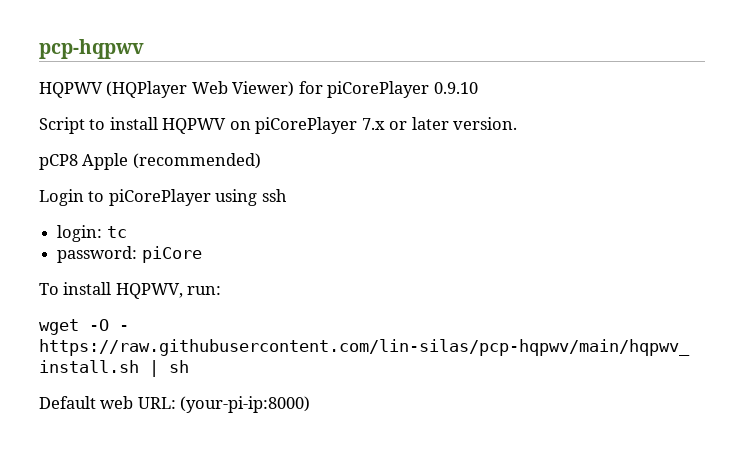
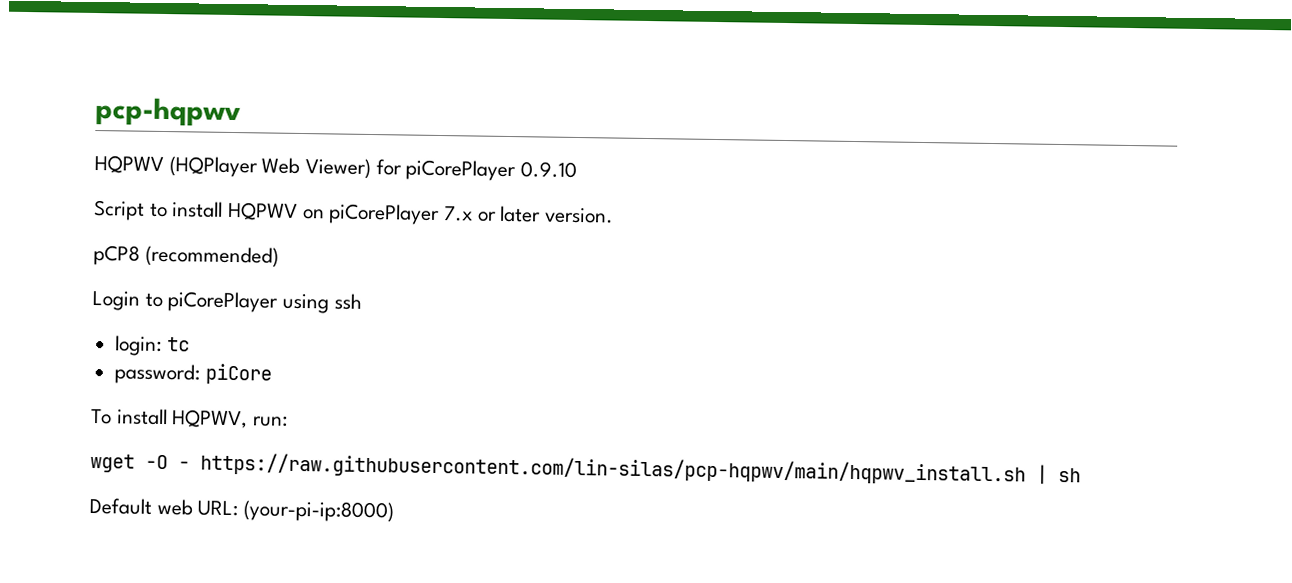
[82,153,129,170] Apple -> (140, 255) none

